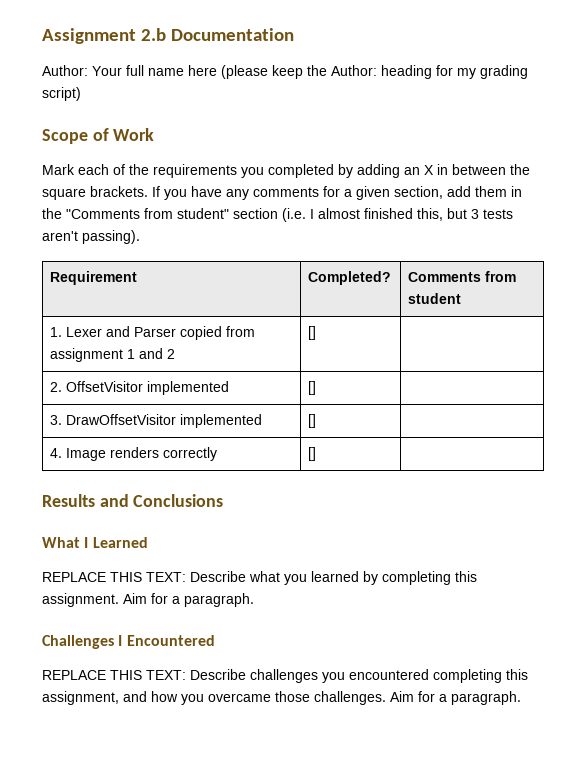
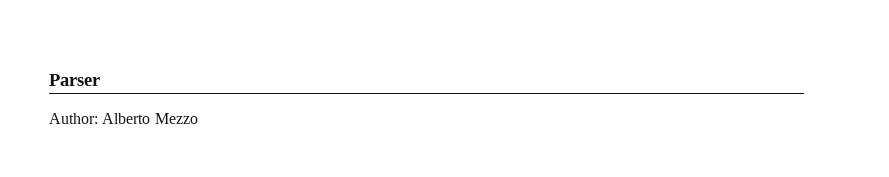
[42,28,294,44] [42,65,528,79] [42,87,81,101] [42,128,155,144] [42,164,530,178] [42,186,522,200] [42,208,513,222] [42,230,140,244] [49,271,137,285] [307,271,391,285] [407,271,516,282] [407,293,461,304] [49,326,255,340] [49,348,175,362] [307,326,316,340] [49,381,229,395] [307,381,316,395] [49,414,262,428] [307,414,316,428] [49,447,217,461] [307,447,316,461] [42,494,224,507] [42,537,148,548] [42,571,477,585] [42,593,254,607] [42,635,215,649] [42,669,528,683] [42,691,521,705] Assignment 2.b Documentation // Author: Your full name here (please keep the Author: heading for my grading script) // Scope of Work // Mark each of the requirements you completed by adding an X in between the square brackets. If you have any comments for a given section, add them in the "Comments from student" section (i.e. I almost finished this, but 3 tests aren't passing). // Requirement | Completed? | Comments from student // 1. Lexer and Parser copied from assignment 1 and 2 | [] | // 2. OffsetVisitor implemented | [] | // 3. DrawOffsetVisitor implemented | [] | // 4. Image renders correctly | [] | // Results and Conclusions // What I Learned // REPLACE THIS TEXT: Describe what you learned by completing this assignment. Aim for a paragraph. // Challenges I Encountered // REPLACE THIS TEXT: Describe challenges you encountered completing this assignment, and how you overcame those challenges. Aim for a paragraph. -> [49,74,100,86] [49,113,198,124] Parser // Author: Alberto Mezzo

